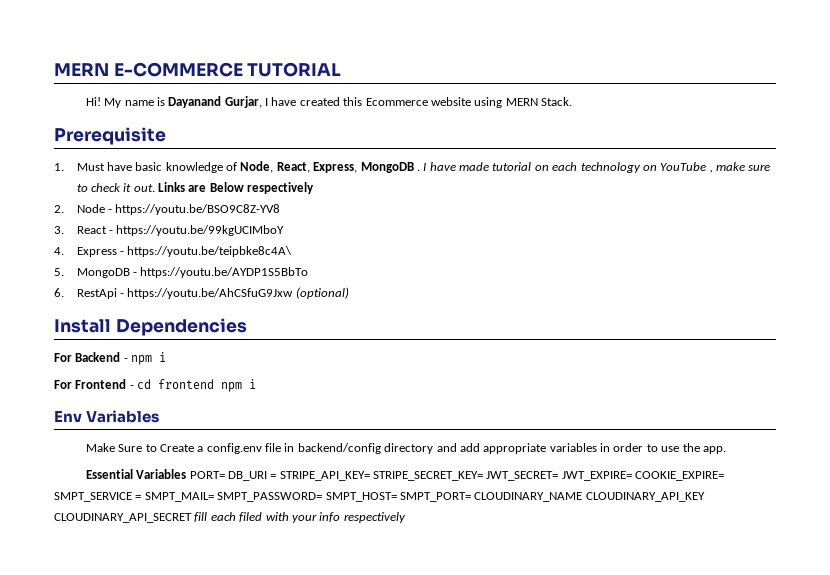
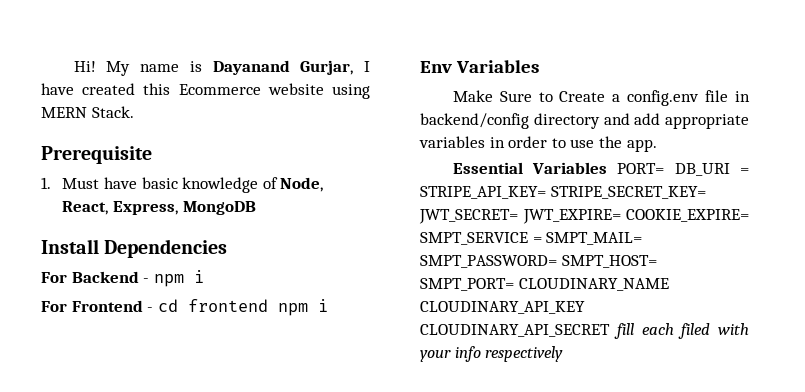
[54,62,342,77] MERN E-COMMERCE TUTORIAL // -> (73, 66) none
[416,162,771,173] [76,182,315,194] [54,204,281,215] [54,225,285,236] [54,246,293,257] [54,267,309,278] [54,287,349,299] . I have made tutorial on each technology on YouTube , make sure to check it out. Links are Below respectively // 2. Node - https://youtu.be/BSO9C8Z-YV8 // 3. React - https://youtu.be/99kgUCIMboY // 4. Express - https://youtu.be/teipbke8c4A\ // 5. MongoDB - https://youtu.be/AYDP1S5BbTo // 6. RestApi - https://youtu.be/AhCSfuG9Jxw (optional) -> (256, 208) none

